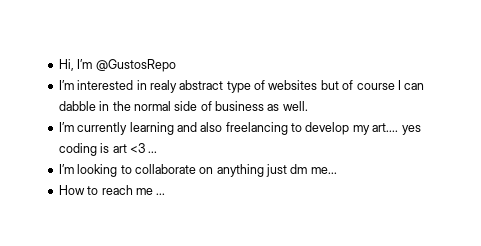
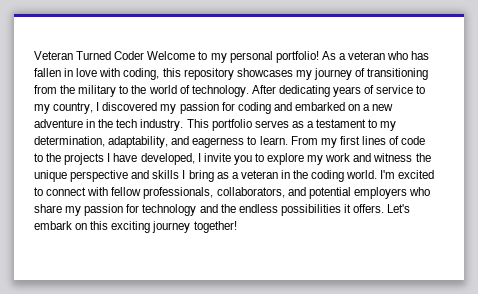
[58,59,176,72] [58,80,425,93] [58,101,308,111] [58,122,421,135] [58,143,158,156] [58,164,337,177] [58,185,166,195] Hi, I’m @GustosRepo // I’m interested in realy abstract type of websites but of course I can dabble in the normal side of business as well. // I’m currently learning and also freelancing to develop my art.... yes coding is art <3 ... // I’m looking to collaborate on anything just dm me... // How to reach me ... -> [34,51,430,63] [34,68,429,80] [34,85,426,97] [34,102,394,114] [34,119,397,131] [34,136,426,148] [34,153,431,165] [34,170,435,182] [34,187,430,199] [34,204,411,216] [34,221,237,233] Veteran Turned Coder Welcome to my personal portfolio! As a veteran who has fallen in love with coding, this repository showcases my journey of transitioning from the military to the world of technology. After dedicating years of service to my country, I discovered my passion for coding and embarked on a new adventure in the tech industry. This portfolio serves as a testament to my determination, adaptability, and eagerness to learn. From my first lines of code to the projects I have developed, I invite you to explore my work and witness the unique perspective and skills I bring as a veteran in the coding world. I'm excited to connect with fellow professionals, collaborators, and potential employers who share my passion for technology and the endless possibilities it offers. Let's embark on this exciting journey together!

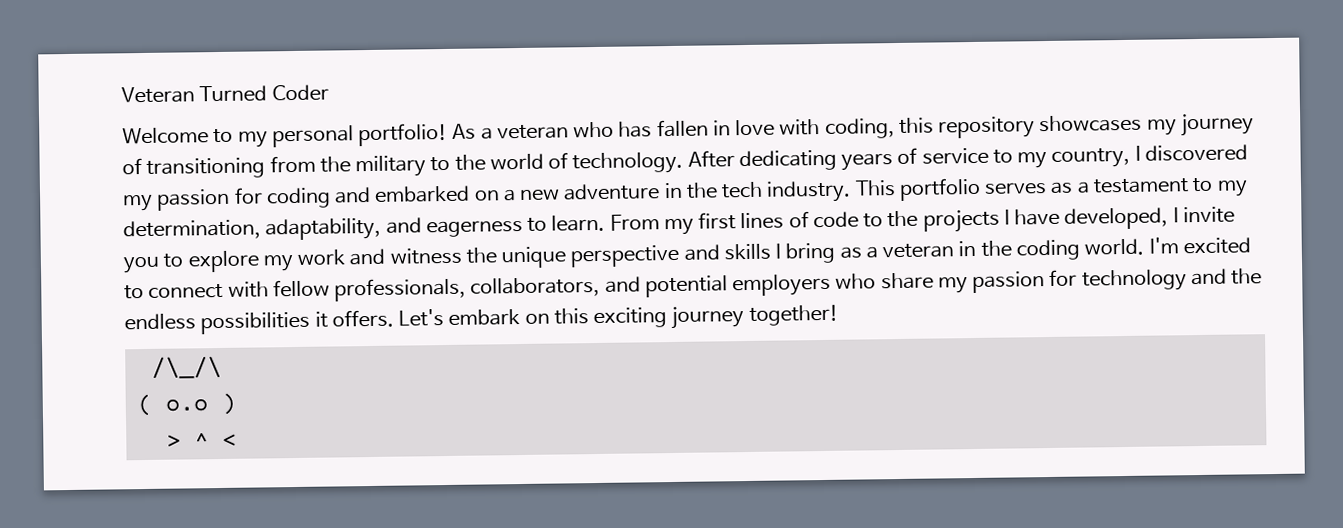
(145, 55) none -> (329, 93) //
(237, 227) none -> [150,355,222,379] [136,392,236,417] [165,432,237,448] // /\_/\ // ( o.o ) // > ^ <

